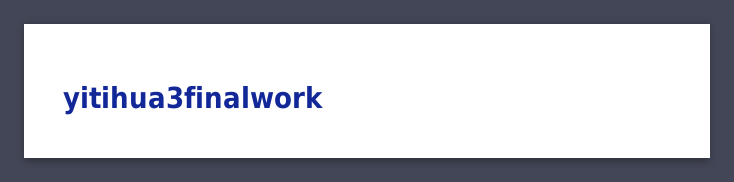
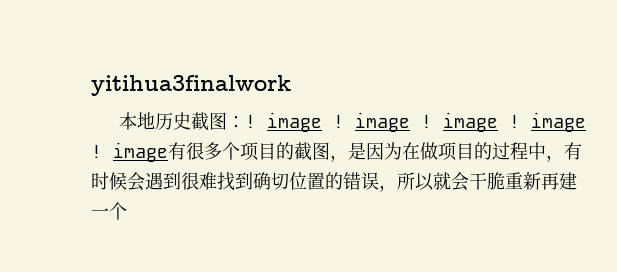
(323, 100) none -> [118,112,586,132] [91,142,582,162] [91,172,577,192] [91,202,127,220] // 本地历史截图：! image ! image ! image ! image ! image有很多个项目的截图，是因为在做项目的过程中，有时候会遇到很难找到确切位置的错误，所以就会干脆重新再建一个

